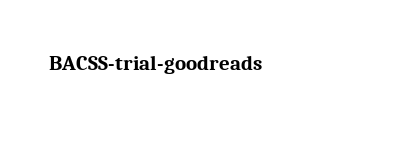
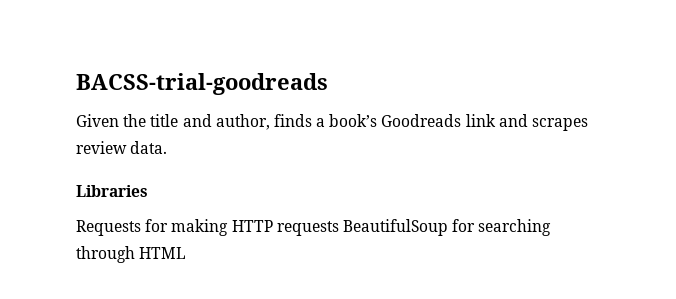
(262, 64) none -> [76,114,589,131] [76,141,168,154] [76,185,148,197] [76,219,552,236] [76,246,187,263] // Given the title and author, finds a book’s Goodreads link and scrapes review data. // Libraries // Requests for making HTTP requests BeautifulSoup for searching through HTML

